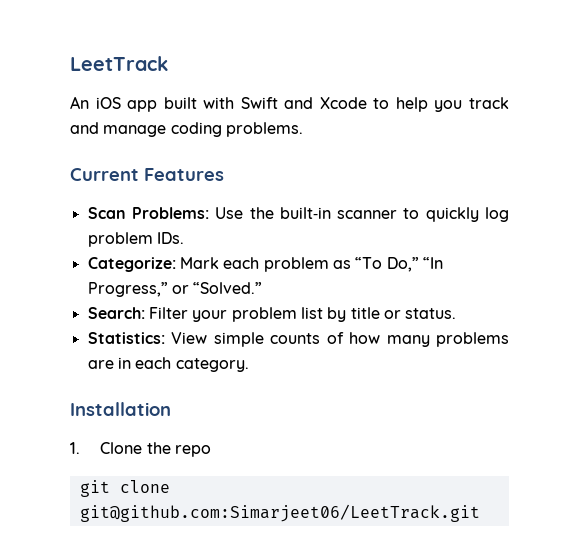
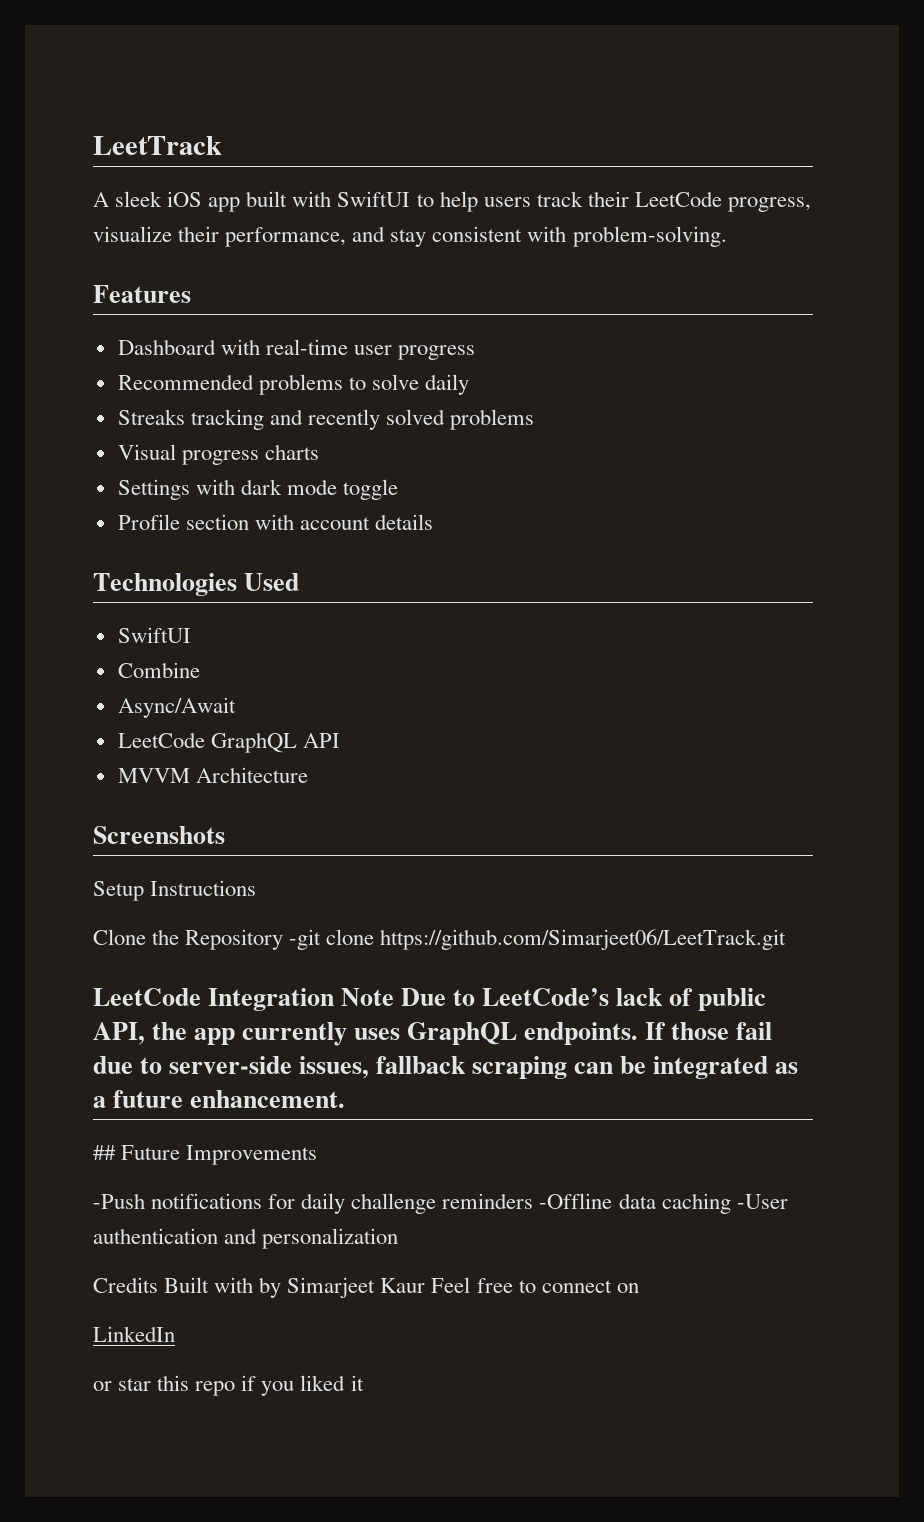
[70,96,89,109] An -> [93,191,163,207] A sleek
[240,97,510,112] [70,122,303,137] [70,168,224,181] [87,207,510,222] [87,232,184,247] [87,257,443,272] [87,282,263,297] [87,307,457,322] [87,332,509,347] [87,357,249,372] [70,402,171,416] [70,442,212,457] [79,480,170,497] [79,504,480,522] Swift and Xcode to help you track and manage coding problems. // Current Features // Scan Problems: Use the built‑in scanner to quickly log problem IDs. // Categorize: Mark each problem as “To Do,” “In Progress,” or “Solved.” // Search: Filter your problem list by title or status. // Statistics: View simple counts of how many problems are in each category. // Installation // 1. Clone the repo // git clone git@github.com:Simarjeet06/LeetTrack.git -> [337,191,811,212] [93,226,727,247] [93,285,191,303] [117,339,476,360] [117,374,470,395] [117,409,535,430] [117,444,319,465] [117,479,399,500] [117,514,434,530] [93,573,300,596] [117,627,191,643] [117,662,200,678] [117,697,236,718] [117,732,340,753] [117,767,308,783] [93,826,225,844] [93,880,257,901] [93,929,787,950] [93,988,767,1011] [93,1022,773,1046] [93,1056,799,1079] [93,1090,346,1108] [93,1145,318,1165] [93,1193,788,1214] [93,1228,399,1249] [93,1277,639,1298] [93,1326,175,1342] [93,1375,364,1396] SwiftUI to help users track their LeetCode progress, visualize their performance, and stay consistent with problem-solving. // Features // Dashboard with real-time user progress // Recommended problems to solve daily // Streaks tracking and recently solved problems // Visual progress charts // Settings with dark mode toggle // Profile section with account details // Technologies Used // SwiftUI // Combine // Async/Await // LeetCode GraphQL API // MVVM Architecture // Screenshots // Setup Instructions // Clone the Repository -git clone https://github.com/Simarjeet06/LeetTrack.git // LeetCode Integration Note Due to LeetCode’s lack of public API, the app currently uses GraphQL endpoints. If those fail due to server-side issues, fallback scraping can be integrated as a future enhancement. // ## Future Improvements // -Push notifications for daily challenge reminders -Offline data caching -User authentication and personalization // Credits Built with by Simarjeet Kaur Feel free to connect on // LinkedIn // or star this repo if you liked it

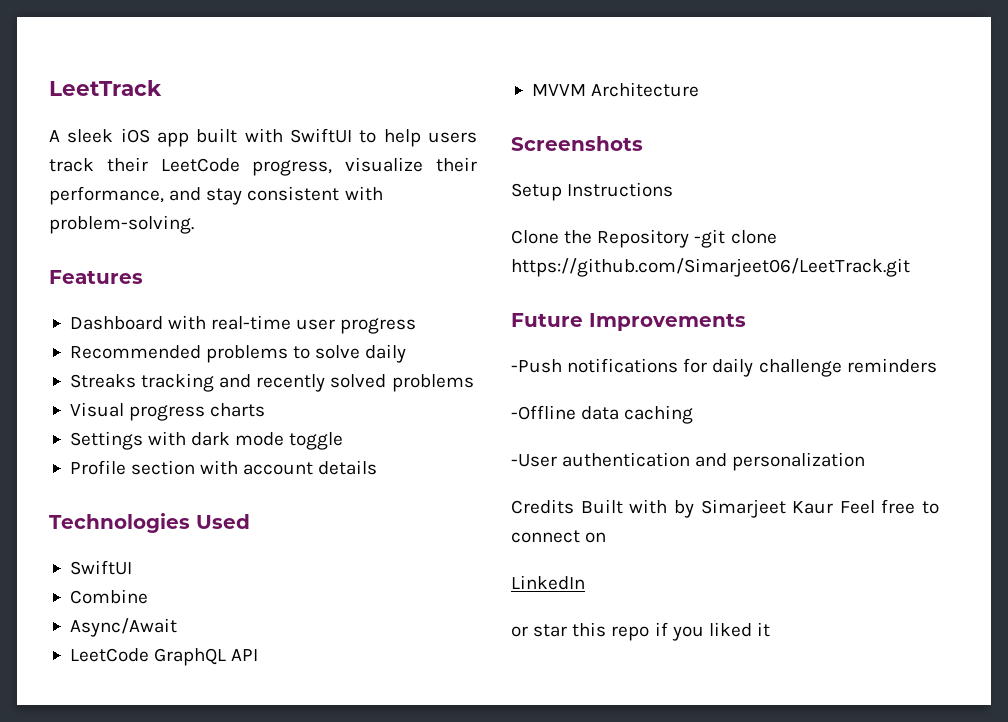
[93,988,767,1011] [93,1022,773,1046] [93,1056,799,1079] [93,1090,346,1108] [93,1145,116,1160] LeetCode Integration Note Due to LeetCode’s lack of public API, the app currently uses GraphQL endpoints. If those fail due to server-side issues, fallback scraping can be integrated as a future enhancement. // ## -> (910, 267) none
(534, 1201) none -> (937, 365) //
(731, 1203) none -> (694, 414) //

